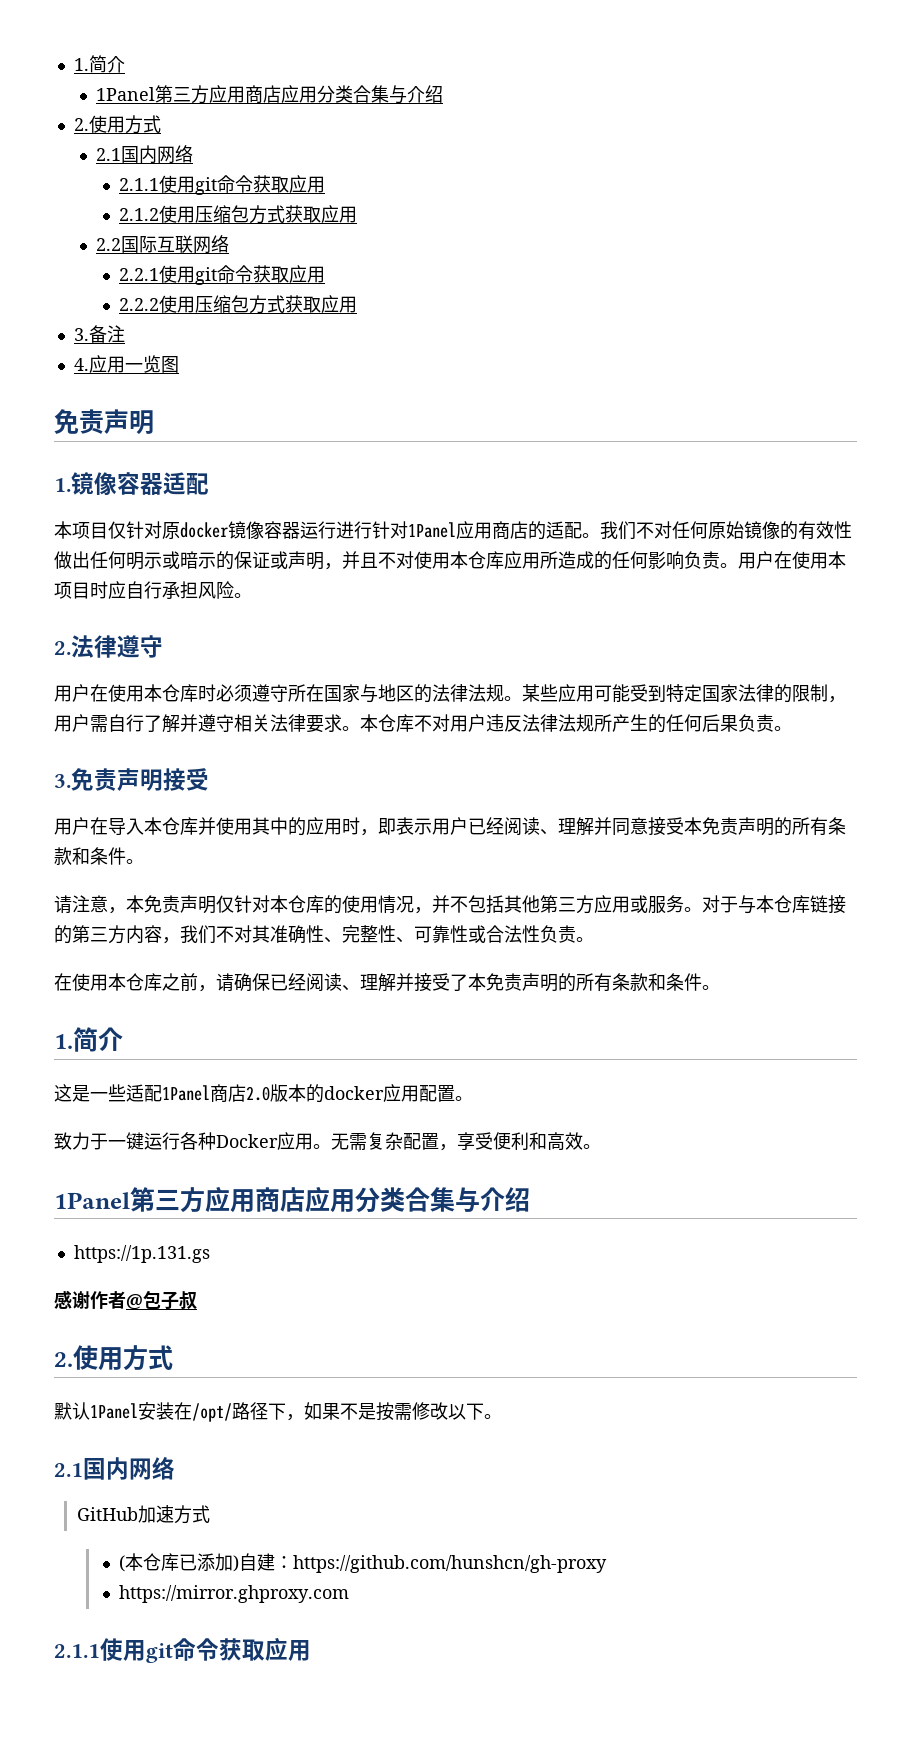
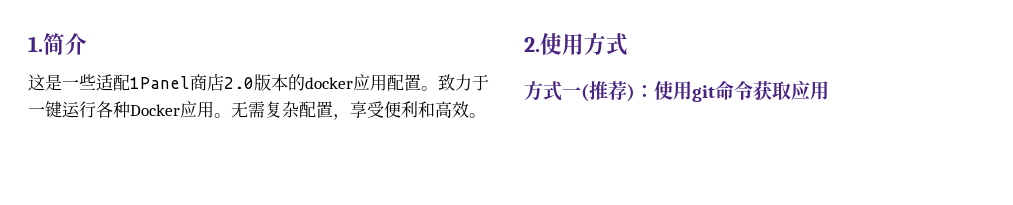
[73,55,125,73] [96,85,444,104] [73,115,161,134] [96,145,194,164] [118,175,325,195] [118,205,357,224] [96,235,230,254] [118,265,325,285] [118,295,357,314] [73,325,125,343] [73,355,179,373] [54,409,154,435] [54,472,209,495] [54,521,852,540] [54,551,846,570] [54,581,252,599] [54,635,163,658] [54,684,846,703] [54,714,792,733] [54,768,209,791] [54,817,846,836] [54,847,144,865] [54,895,846,914] [54,925,594,944] [54,973,720,992] [54,1027,123,1052] 1.简介 // 1Panel第三方应用商店应用分类合集与介绍 // 2.使用方式 // 2.1国内网络 // 2.1.1使用git命令获取应用 // 2.1.2使用压缩包方式获取应用 // 2.2国际互联网络 // 2.2.1使用git命令获取应用 // 2.2.2使用压缩包方式获取应用 // 3.备注 // 4.应用一览图 // 免责声明 // 1.镜像容器适配 // 本项目仅针对原docker镜像容器运行进行针对1Panel应用商店的适配。我们不对任何原始镜像的有效性做出任何明示或暗示的保证或声明，并且不对使用本仓库应用所造成的任何影响负责。用户在使用本项目时应自行承担风险。 // 2.法律遵守 // 用户在使用本仓库时必须遵守所在国家与地区的法律法规。某些应用可能受到特定国家法律的限制，用户需自行了解并遵守相关法律要求。本仓库不对用户违反法律法规所产生的任何后果负责。 // 3.免责声明接受 // 用户在导入本仓库并使用其中的应用时，即表示用户已经阅读、理解并同意接受本免责声明的所有条款和条件。 // 请注意，本免责声明仅针对本仓库的使用情况，并不包括其他第三方应用或服务。对于与本仓库链接的第三方内容，我们不对其准确性、完整性、可靠性或合法性负责。 // 在使用本仓库之前，请确保已经阅读、理解并接受了本免责声明的所有条款和条件。 // 1.简介 -> [28,33,87,55] 1.简介
(473, 1098) // -> (438, 88) none
[54,1186,530,1213] [73,1245,210,1263] [54,1290,197,1310] [54,1345,173,1371] [54,1402,502,1422] [54,1456,175,1480] [76,1505,210,1524] [118,1553,607,1573] [118,1585,349,1603] [54,1644,100,1658] 1Panel第三方应用商店应用分类合集与介绍 // https://1p.131.gs // 感谢作者@包子叔 // 2.使用方式 // 默认1Panel安装在/opt/路径下，如果不是按需修改以下。 // 2.1国内网络 // GitHub加速方式 // (本仓库已添加)自建：https://github.com/hunshcn/gh-proxy // https://mirror.ghproxy.com // 2.1.1 -> [524,33,628,56] [524,81,654,102] 2.使用方式 // 方式一(推荐)：

